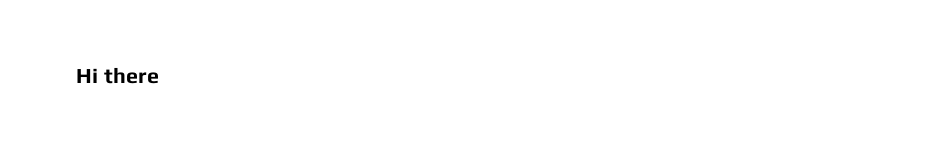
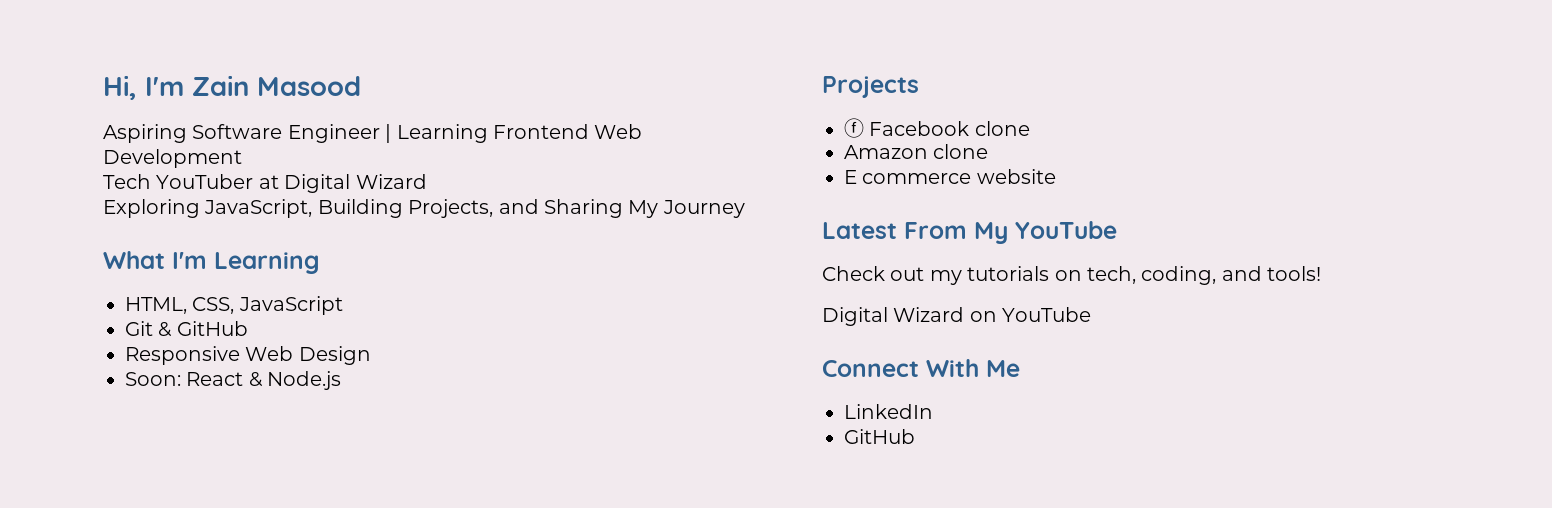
[76,67,159,84] Hi there -> [103,75,361,100] [103,124,643,143] [103,149,242,168] [103,174,427,193] [103,199,745,218] [103,251,320,274] [125,296,343,315] [125,321,248,337] [125,346,371,365] [125,371,342,390] [822,76,919,98] [844,118,1030,138] [844,144,989,159] [844,169,1056,184] [822,221,1117,244] [822,266,1322,285] [822,307,1092,326] [822,359,1020,377] [844,404,933,419] [844,429,915,444] Hi, I'm Zain Masood // Aspiring Software Engineer | Learning Frontend Web Development // Tech YouTuber at Digital Wizard // Exploring JavaScript, Building Projects, and Sharing My Journey // What I'm Learning // HTML, CSS, JavaScript // Git & GitHub // Responsive Web Design // Soon: React & Node.js // Projects // ⓕ Facebook clone // Amazon clone // E commerce website // Latest From My YouTube // Check out my tutorials on tech, coding, and tools! // Digital Wizard on YouTube // Connect With Me // LinkedIn // GitHub

